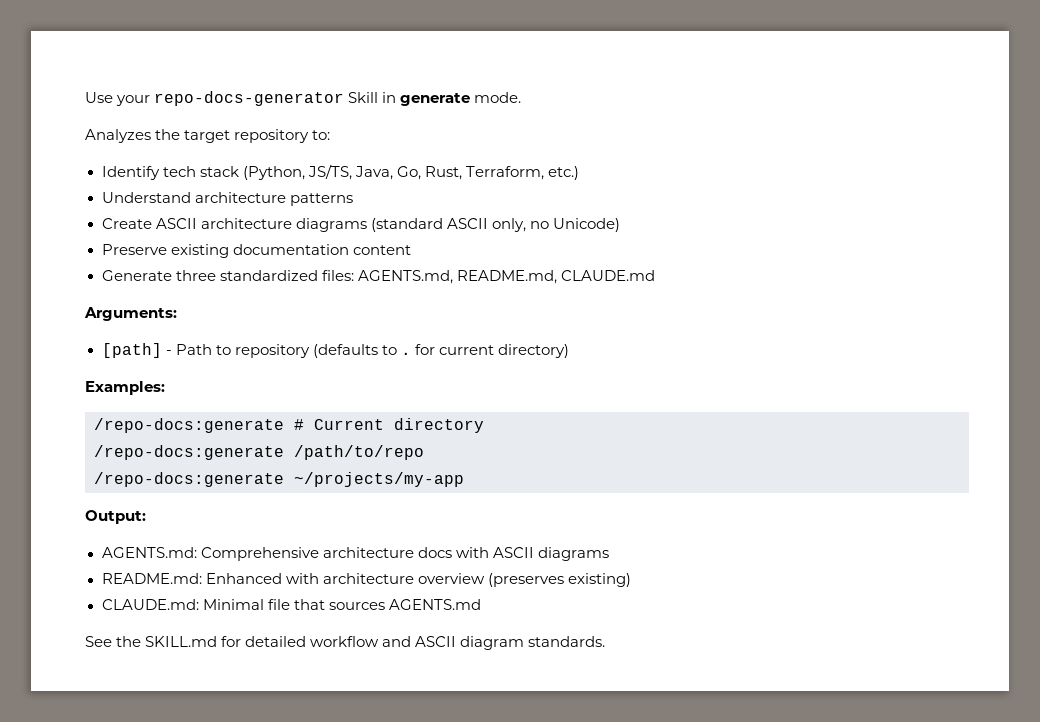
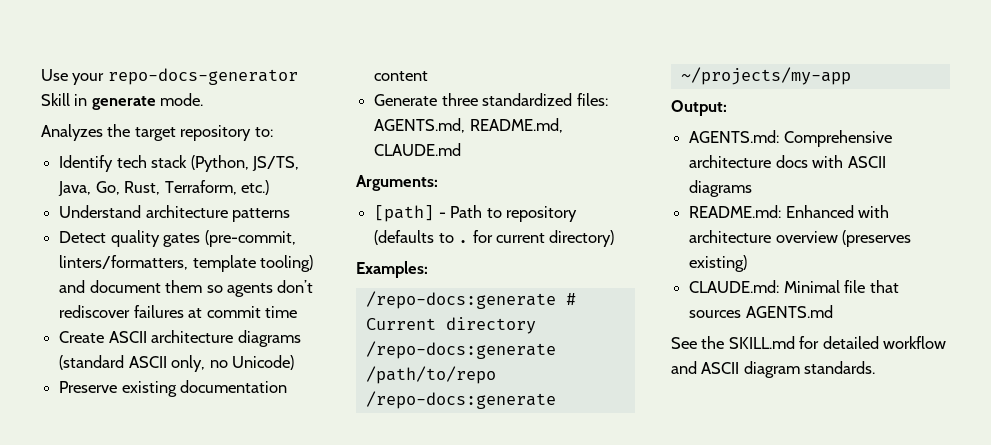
(353, 199) none -> [59,230,296,247] [59,255,314,272] [59,280,314,297] [59,305,297,318] // Detect quality gates (pre-commit, linters/formatters, template tooling) and document them so agents don’t rediscover failures at commit time

